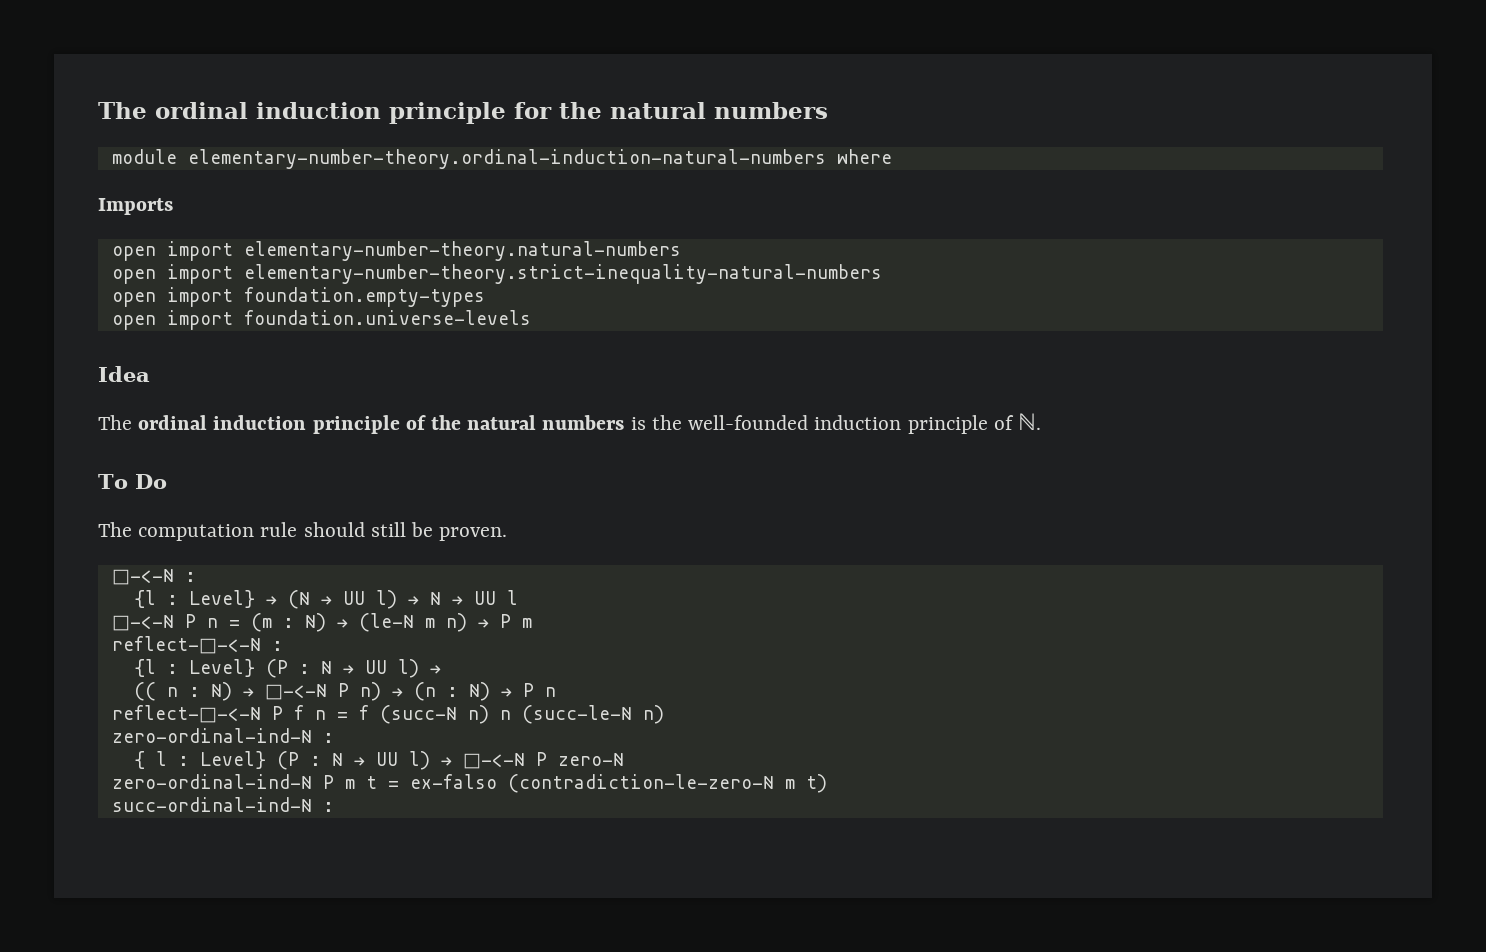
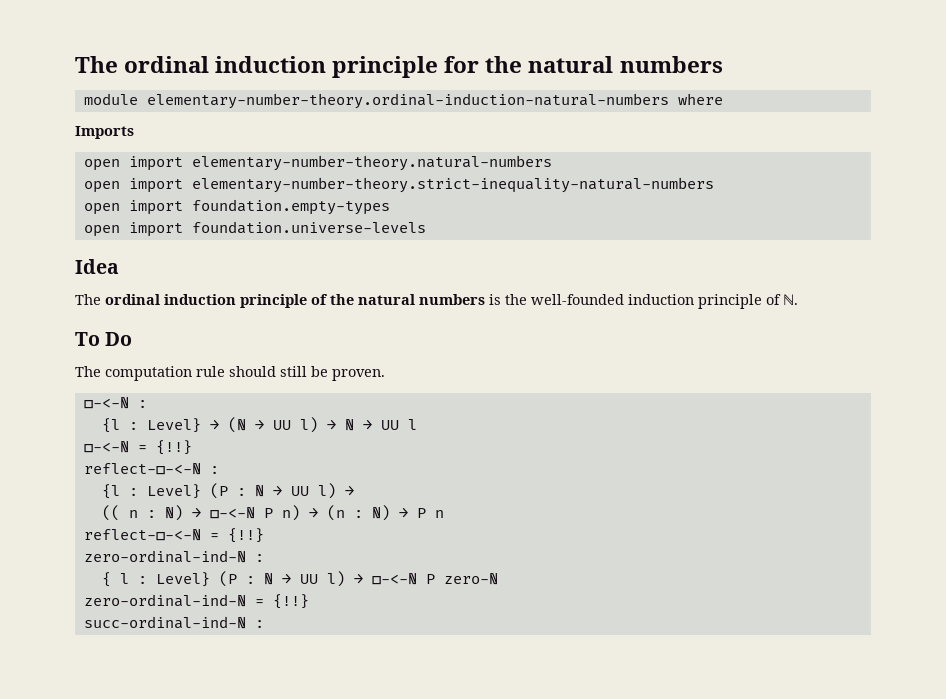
[184,613,532,632] P n = (m : ℕ) → (le-ℕ m n) → P m -> [137,440,192,455] = {!!}
[271,705,664,724] P f n = f (succ-ℕ n) n (succ-le-ℕ n) -> [209,528,264,543] = {!!}
[322,774,827,793] P m t = ex-falso (contradiction-le-zero-ℕ m t) -> [254,594,309,609] = {!!}

